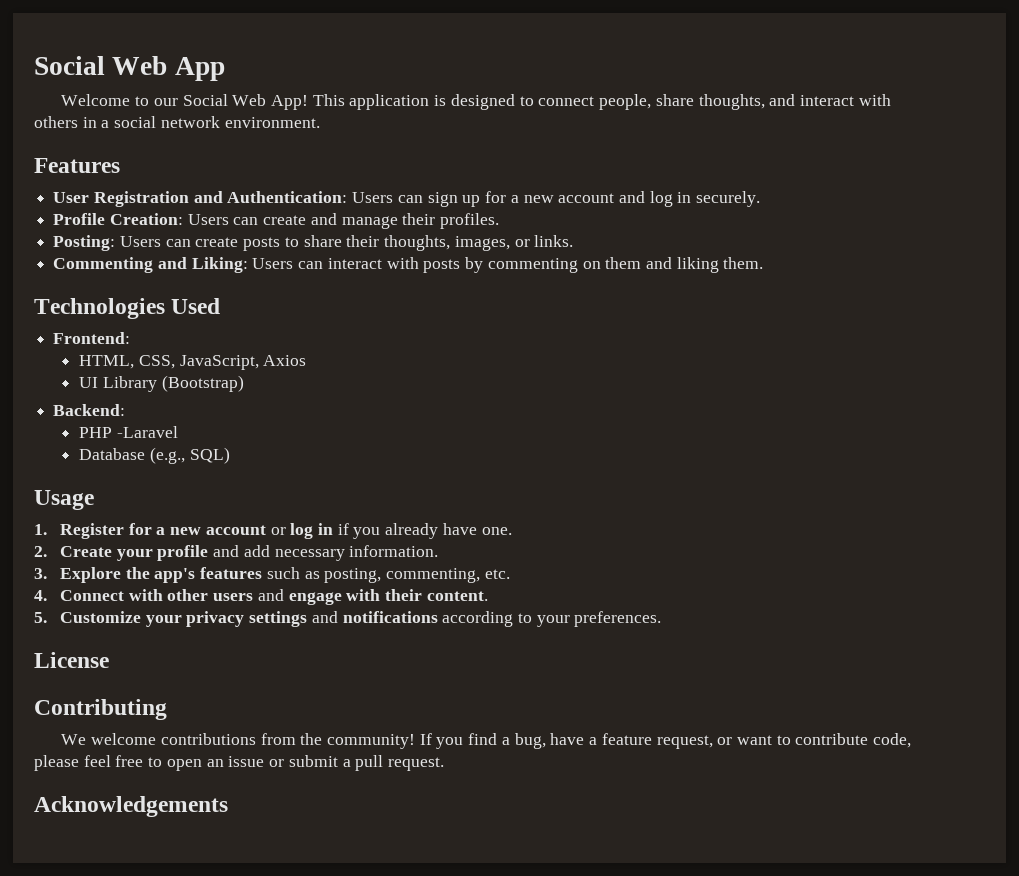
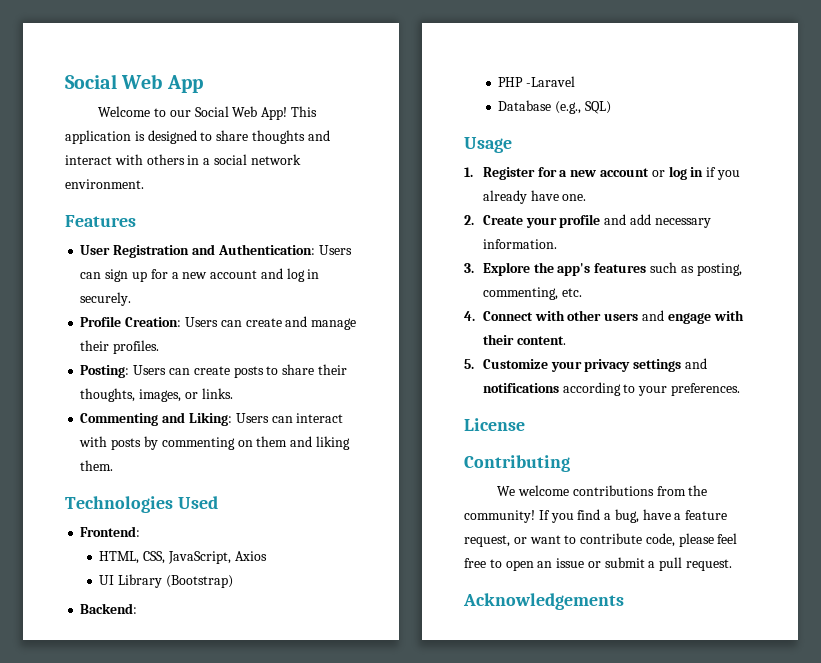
[538,94,765,110] connect people, share thoughts, -> [216,130,305,144] share thoughts

